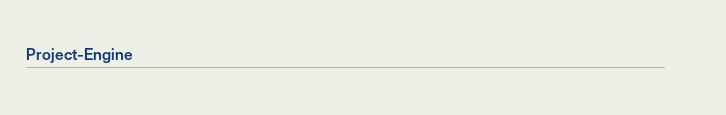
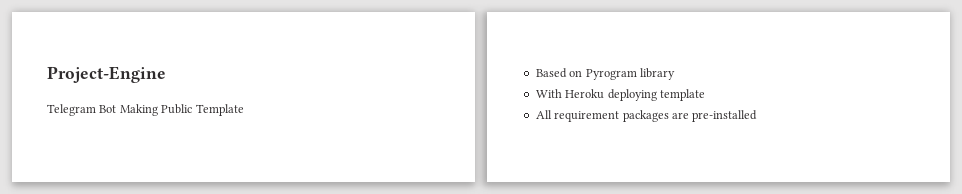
(133, 55) none -> [47,104,244,116] [535,68,675,80] [535,89,705,101] [535,110,758,122] // Telegram Bot Making Public Template // Based on Pyrogram library // With Heroku deploying template // All requirement packages are pre-installed

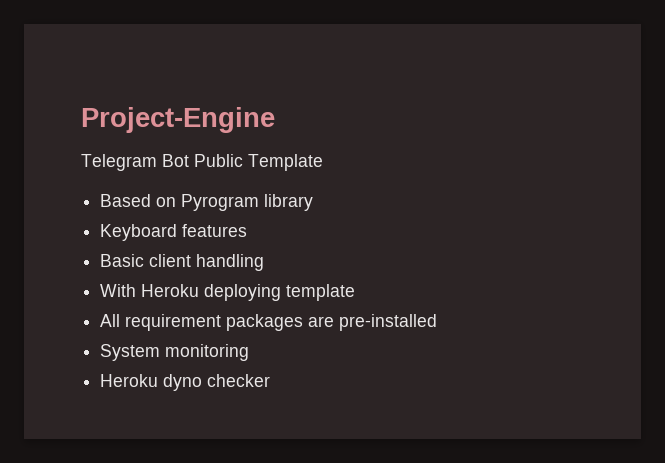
[119,104,158,116] Making -> (189, 160) none
(675, 74) none -> [100,224,248,241] [100,254,265,271] // Keyboard features // Basic client handling
(758, 116) none -> [100,344,250,361] [100,374,271,391] // System monitoring // Heroku dyno checker

